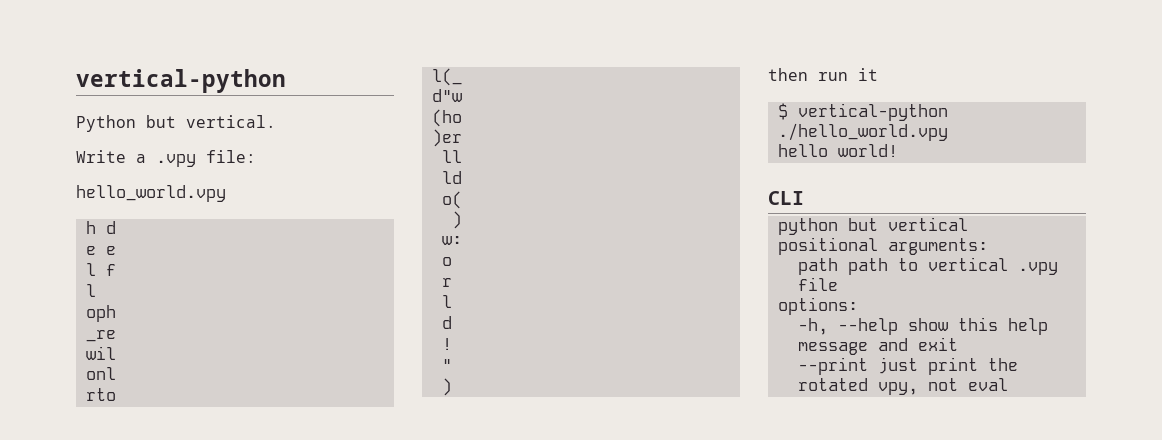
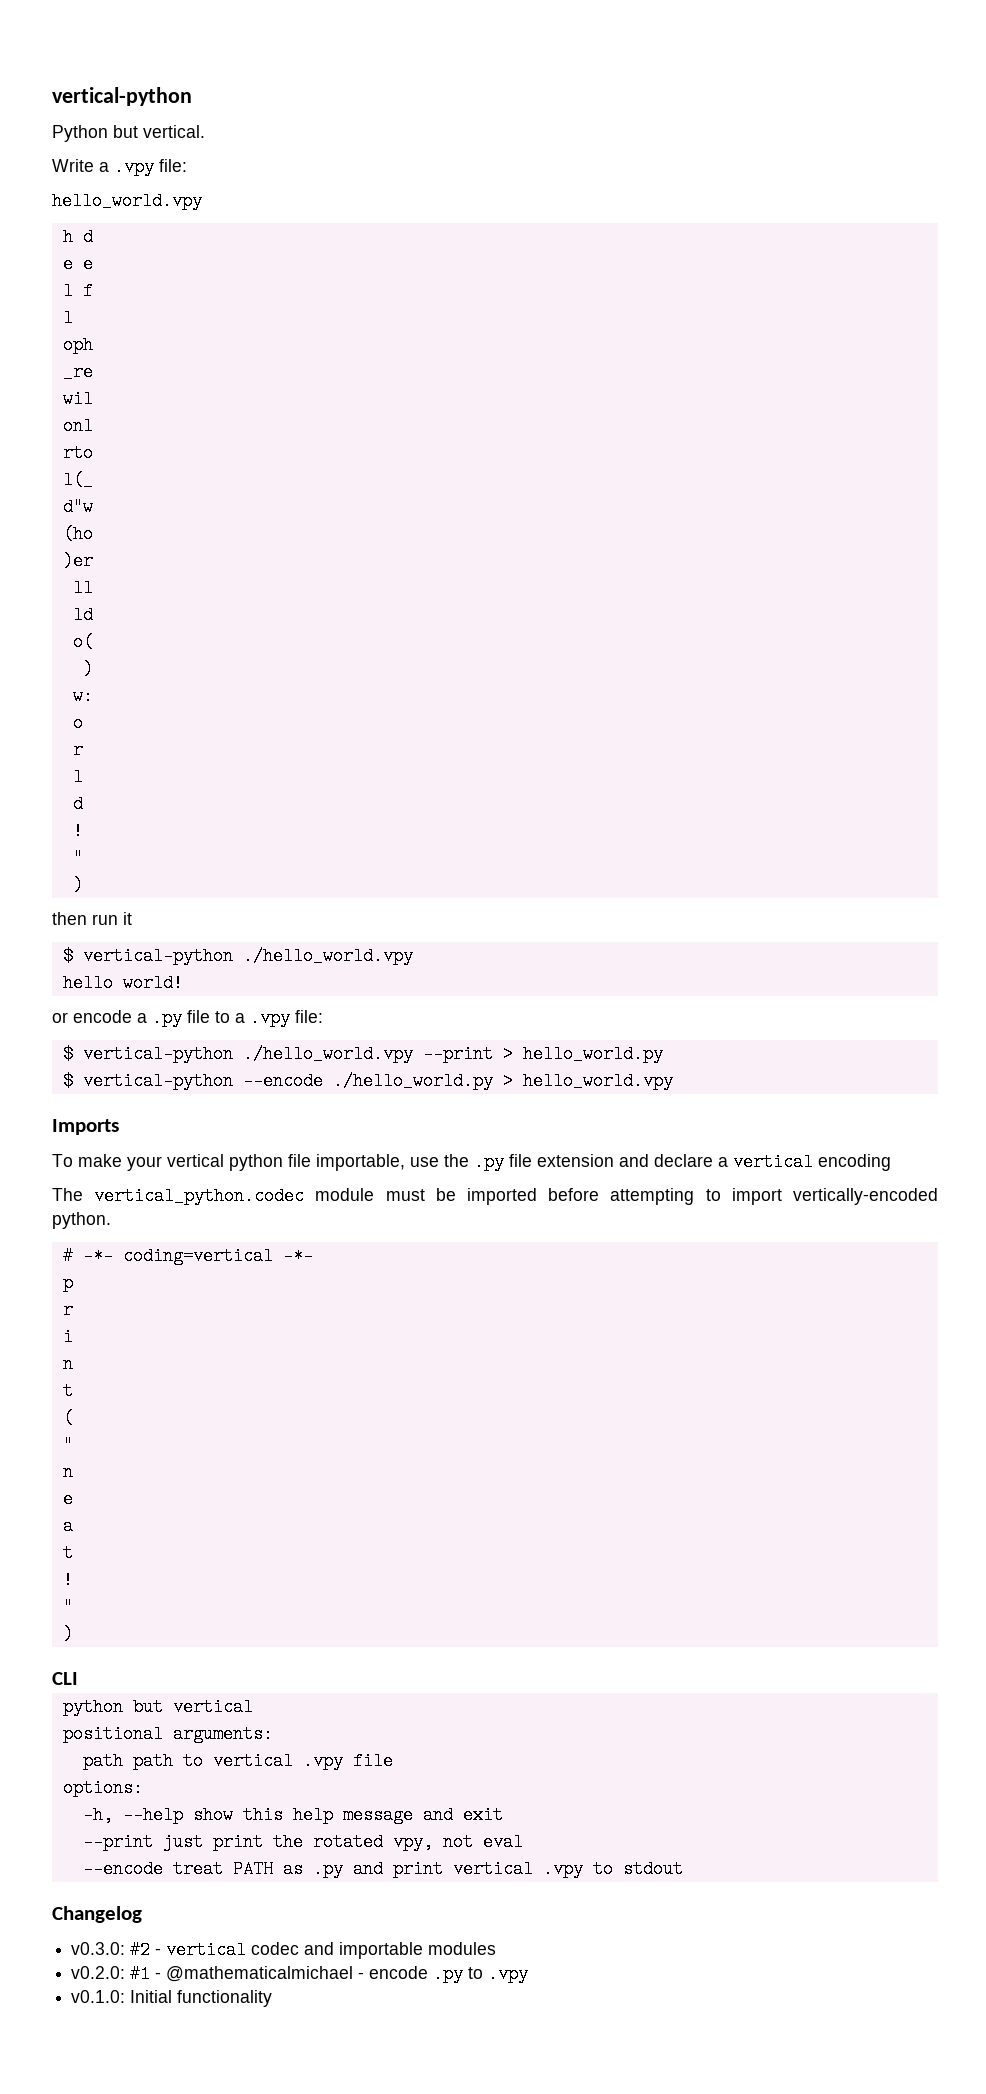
(898, 150) none -> [52,1009,323,1027] [62,1045,663,1063] [62,1072,673,1090] [52,1119,119,1135] [52,1153,891,1171] [52,1187,939,1205] [52,1212,111,1229] [62,1247,313,1265] [62,1274,73,1292] [62,1301,73,1319] [62,1328,73,1346] [62,1355,73,1373] [62,1382,73,1400] [62,1409,73,1427] [62,1436,73,1454] [62,1463,73,1481] [62,1490,73,1508] [62,1517,73,1535] [62,1544,73,1562] [62,1571,73,1589] [62,1598,73,1616] [62,1625,73,1643] // or encode a .py file to a .vpy file: // $ vertical-python ./hello_world.vpy --print > hello_world.py // $ vertical-python --encode ./hello_world.py > hello_world.vpy // Imports // To make your vertical python file importable, use the .py file extension and declare a vertical encoding // The vertical_python.codec module must be imported before attempting to import vertically-encoded python. // # -*- coding=vertical -*- // p // r // i // n // t // ( // " // n // e // a // t // ! // " // )
(1008, 384) none -> [82,1860,683,1878] [52,1906,142,1923] [71,1941,497,1959] [71,1965,529,1983] [71,1990,273,2007] // --encode treat PATH as .py and print vertical .vpy to stdout // Changelog // v0.3.0: #2 - vertical codec and importable modules // v0.2.0: #1 - @mathematicalmichael - encode .py to .vpy // v0.1.0: Initial functionality

